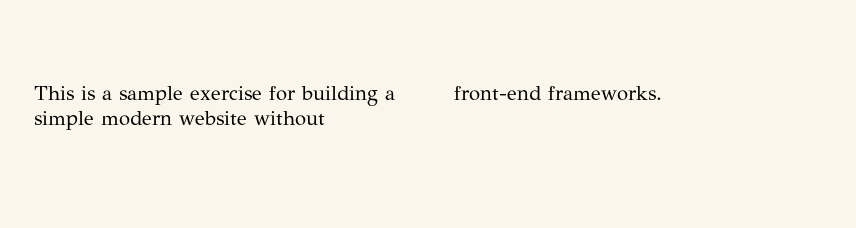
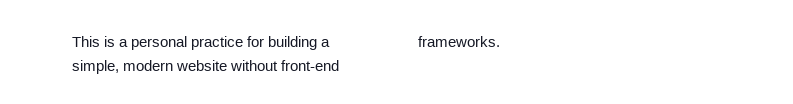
[119,86,262,105] sample exercise -> [131,36,244,50] personal practice
[34,111,94,130] simple -> [72,60,119,74] simple,

